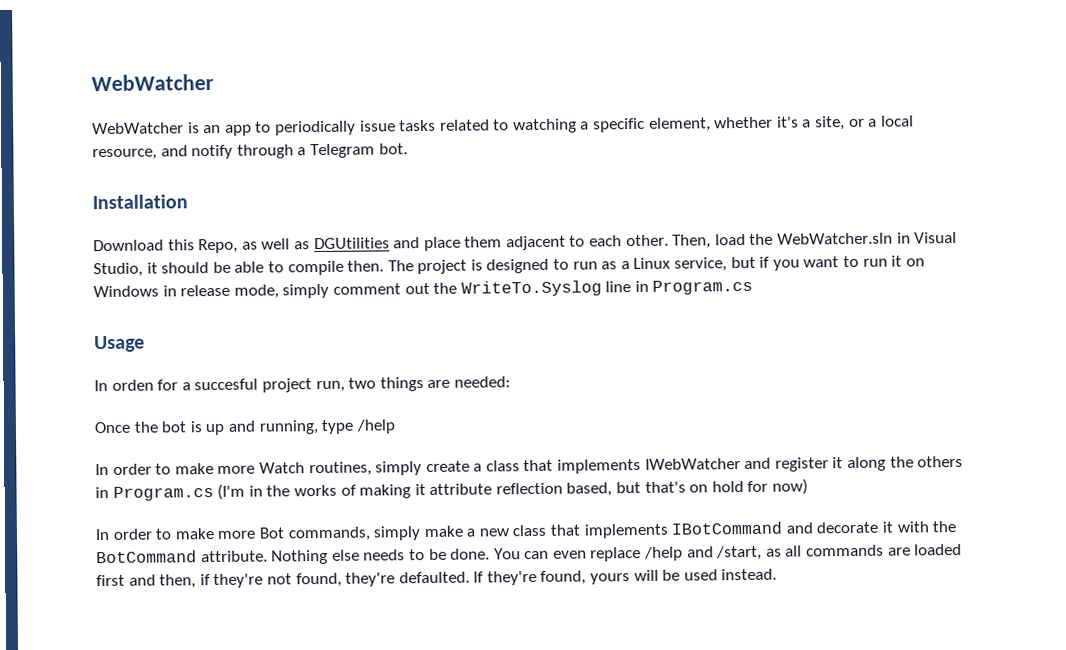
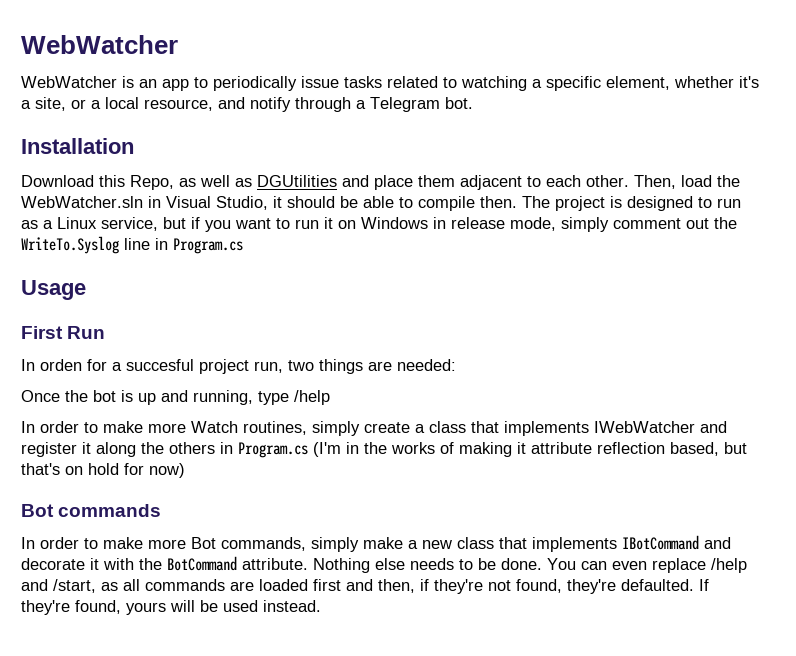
(145, 344) none -> [21,326,106,339] // First Run
(809, 486) none -> [21,504,162,517] // Bot commands

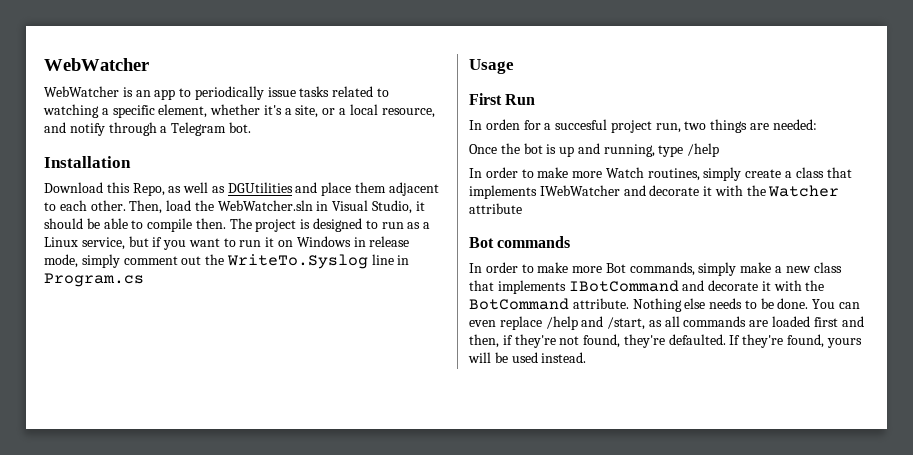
[21,442,747,458] [21,463,185,478] register it along the others in Program.cs (I'm in the works of making it attribute reflection based, but that's on hold for now) -> [649,185,840,197] [469,203,522,214] decorate it with the Watcher attribute

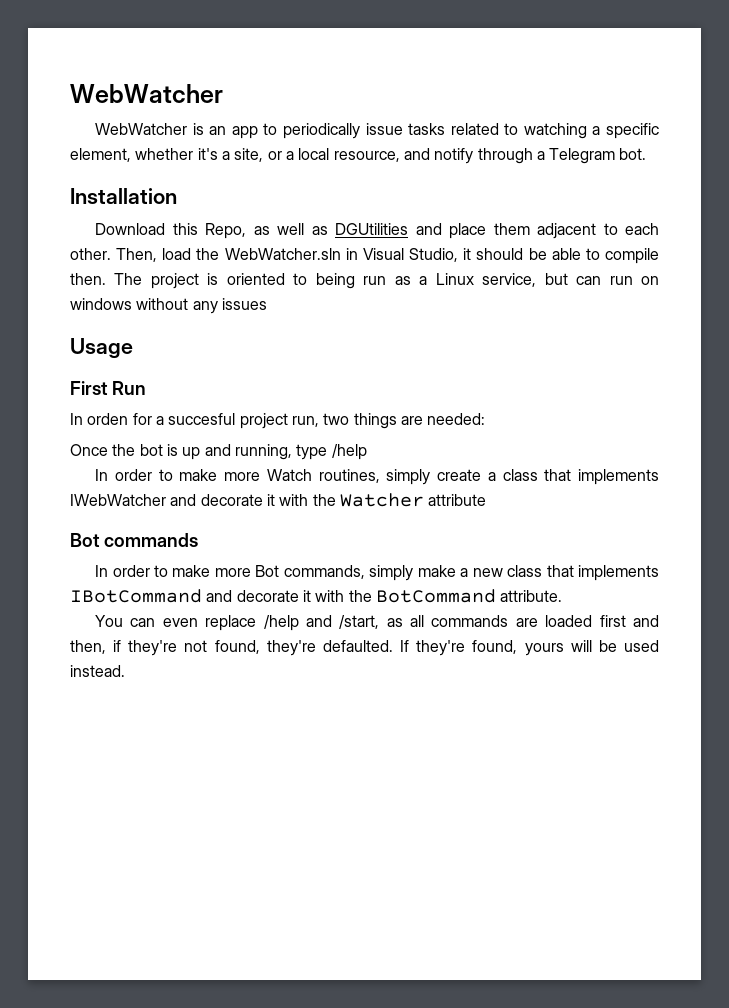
[313,218,378,232] designed to -> [226,273,355,289] oriented to being
[152,236,410,250] [44,254,410,269] [44,273,144,287] if you want to run it on Windows in release mode, simply comment out the WriteTo.Syslog line in Program.cs -> [576,276,660,285] [70,298,267,314] can run on windows without any issues
[632,298,809,312] Nothing else needs to be done. -> (563, 596) //

